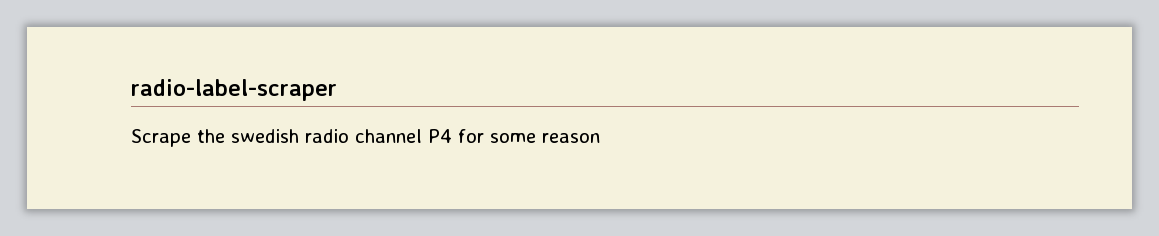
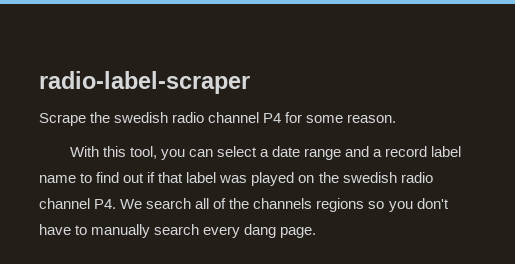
[542,133,600,143] reason -> [347,114,397,123] [69,146,462,160] [39,172,433,186] [39,198,449,212] [39,224,317,238] reason. // With this tool, you can select a date range and a record label name to find out if that label was played on the swedish radio channel P4. We search all of the channels regions so you don't have to manually search every dang page.

